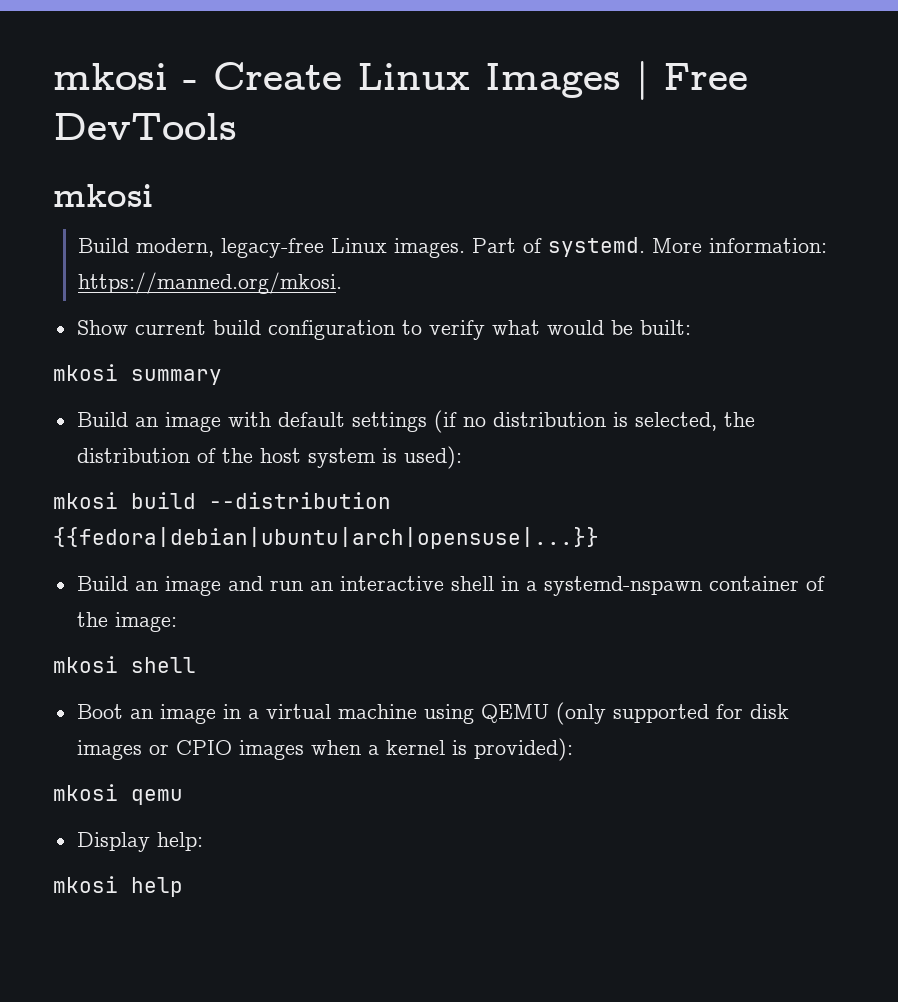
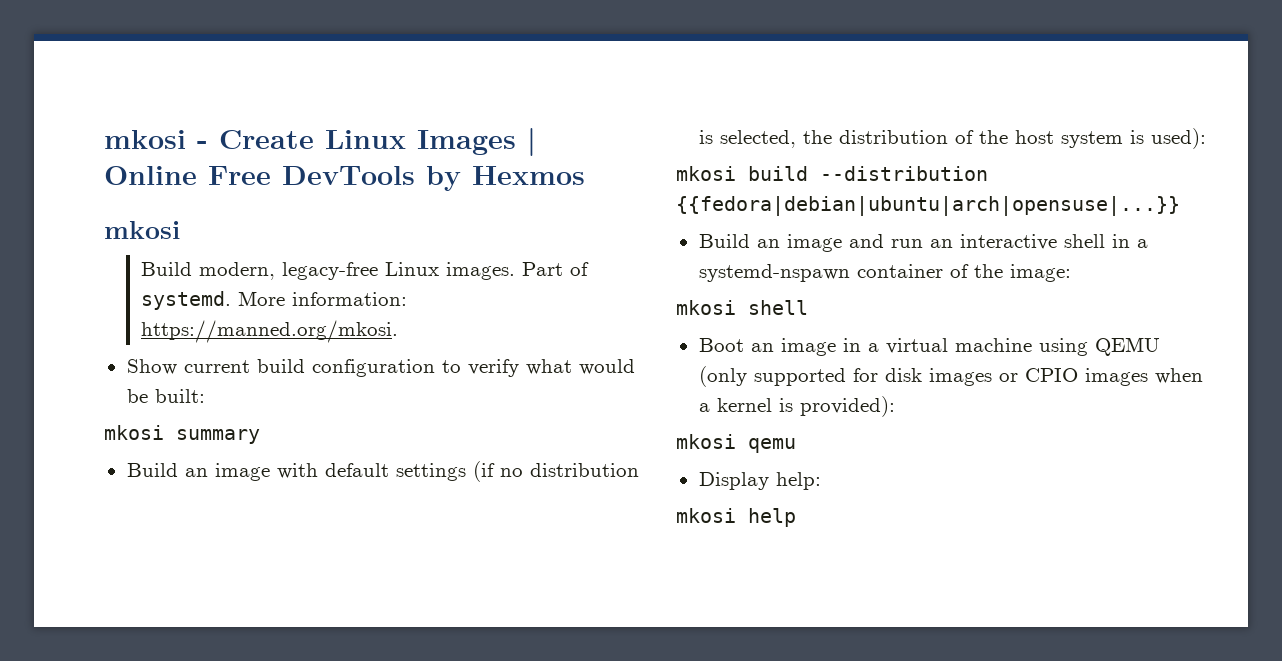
(648, 80) none -> [104,166,197,185] Online
(237, 126) none -> [426,166,585,191] by Hexmos

